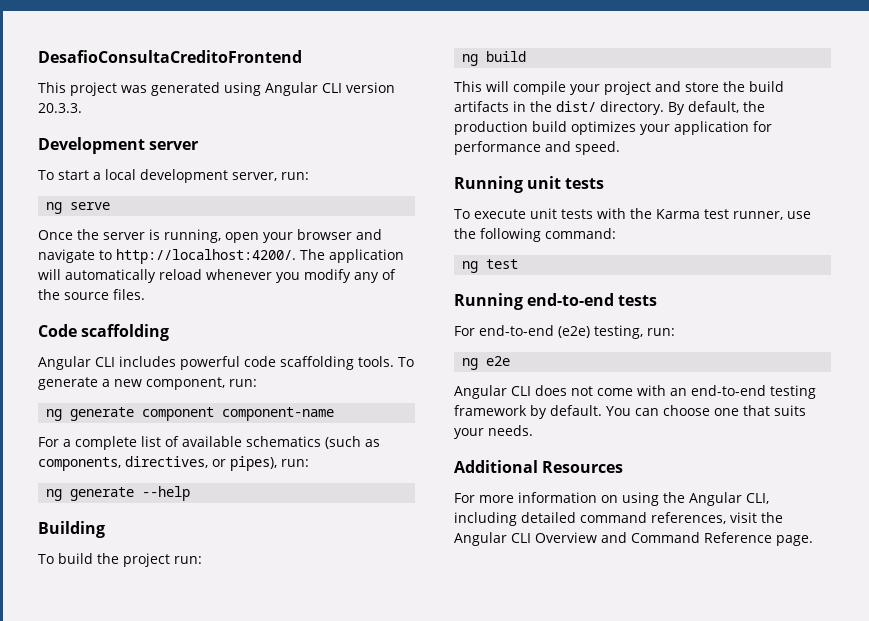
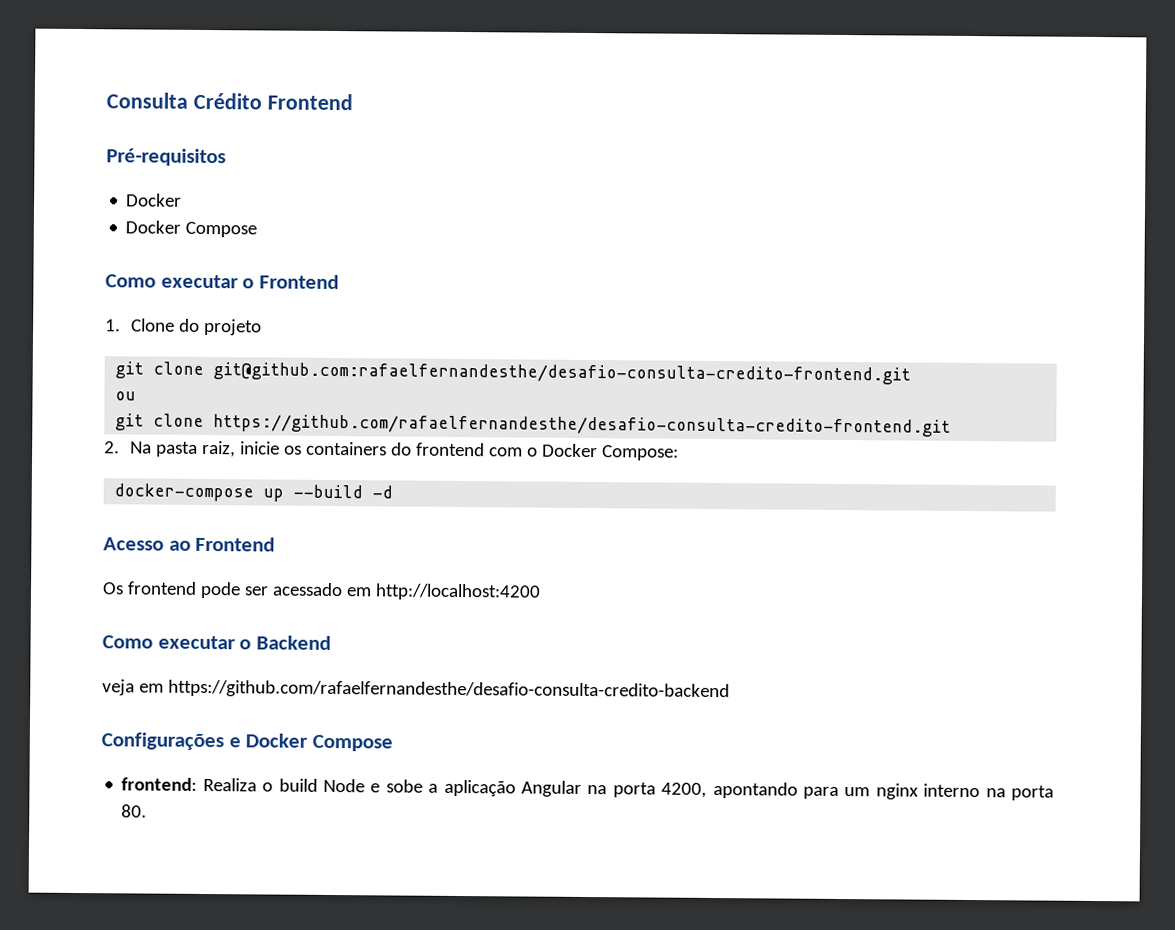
[38,50,302,63] [38,82,395,96] [38,103,82,113] [38,137,199,154] [38,169,309,183] [46,202,111,214] [38,229,382,243] [38,249,404,264] [38,269,396,283] [38,289,145,300] [38,324,170,341] [38,356,414,370] [38,377,257,390] [46,407,335,421] [38,436,380,450] [38,456,309,471] [46,486,191,501] [38,521,105,538] [38,553,202,567] [462,51,527,66] [454,81,784,95] [454,101,765,115] [454,121,772,135] [454,141,620,155] [454,176,605,193] [454,208,811,220] [454,228,616,242] [462,259,519,273] [454,293,658,310] [454,325,675,339] [462,356,511,370] [454,385,816,399] [454,405,806,419] [454,425,533,439] [454,460,624,473] [454,492,769,506] [454,512,783,526] [454,532,813,546] DesafioConsultaCreditoFrontend // This project was generated using Angular CLI version 20.3.3. // Development server // To start a local development server, run: // ng serve // Once the server is running, open your browser and navigate to http://localhost:4200/. The application will automatically reload whenever you modify any of the source files. // Code scaffolding // Angular CLI includes powerful code scaffolding tools. To generate a new component, run: // ng generate component component-name // For a complete list of available schematics (such as components, directives, or pipes), run: // ng generate --help // Building // To build the project run: // ng build // This will compile your project and store the build artifacts in the dist/ directory. By default, the production build optimizes your application for performance and speed. // Running unit tests // To execute unit tests with the Karma test runner, use the following command: // ng test // Running end-to-end tests // For end-to-end (e2e) testing, run: // ng e2e // Angular CLI does not come with an end-to-end testing framework by default. You can choose one that suits your needs. // Additional Resources // For more information on using the Angular CLI, including detailed command references, visit the Angular CLI Overview and Command Reference page. -> [106,92,353,111] [106,148,226,167] [126,193,183,207] [125,220,258,238] [105,274,339,290] [105,318,263,336] [115,361,912,385] [115,391,137,401] [115,413,952,437] [104,440,680,461] [114,483,394,502] [103,536,276,552] [102,581,541,601] [102,635,331,650] [102,679,730,701] [101,732,393,752] [121,777,1055,801] [121,804,148,818] Consulta Crédito Frontend // Pré-requisitos // Docker // Docker Compose // Como executar o Frontend // 1. Clone do projeto // git clone git@github.com:rafaelfernandesthe/desafio-consulta-credito-frontend.git // ou // git clone https://github.com/rafaelfernandesthe/desafio-consulta-credito-frontend.git // 2. Na pasta raiz, inicie os containers do frontend com o Docker Compose: // docker-compose up --build -d // Acesso ao Frontend // Os frontend pode ser acessado em http://localhost:4200 // Como executar o Backend // veja em https://github.com/rafaelfernandesthe/desafio-consulta-credito-backend // Configurações e Docker Compose // frontend: Realiza o build Node e sobe a aplicação Angular na porta 4200, apontando para um nginx interno na porta 80.

